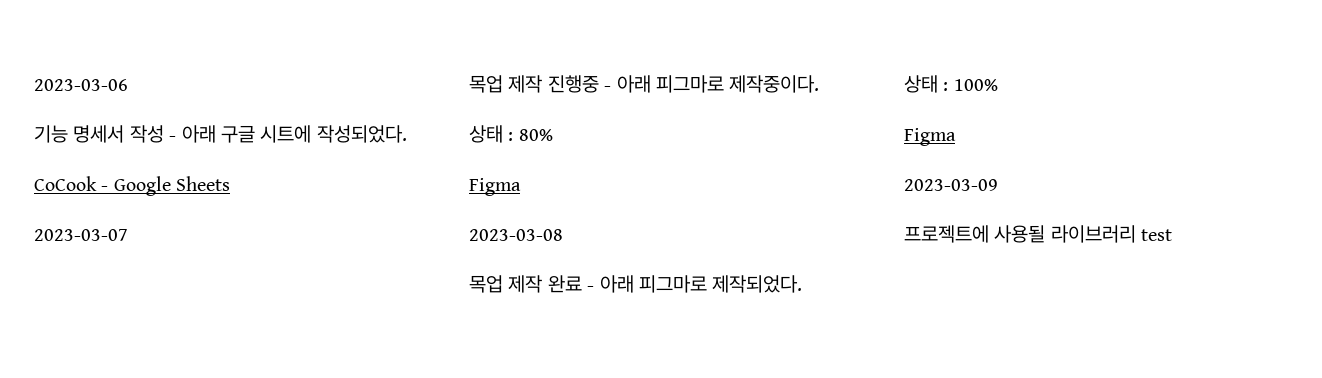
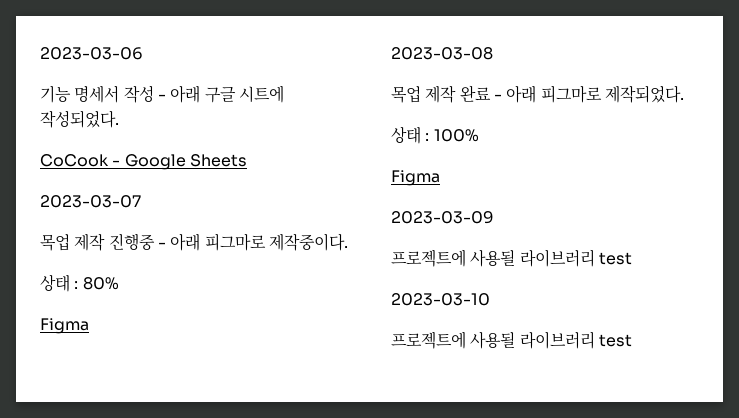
(1173, 235) none -> [391,293,490,306] [391,331,632,349] // 2023-03-10 // 프로젝트에 사용될 라이브러리 test

